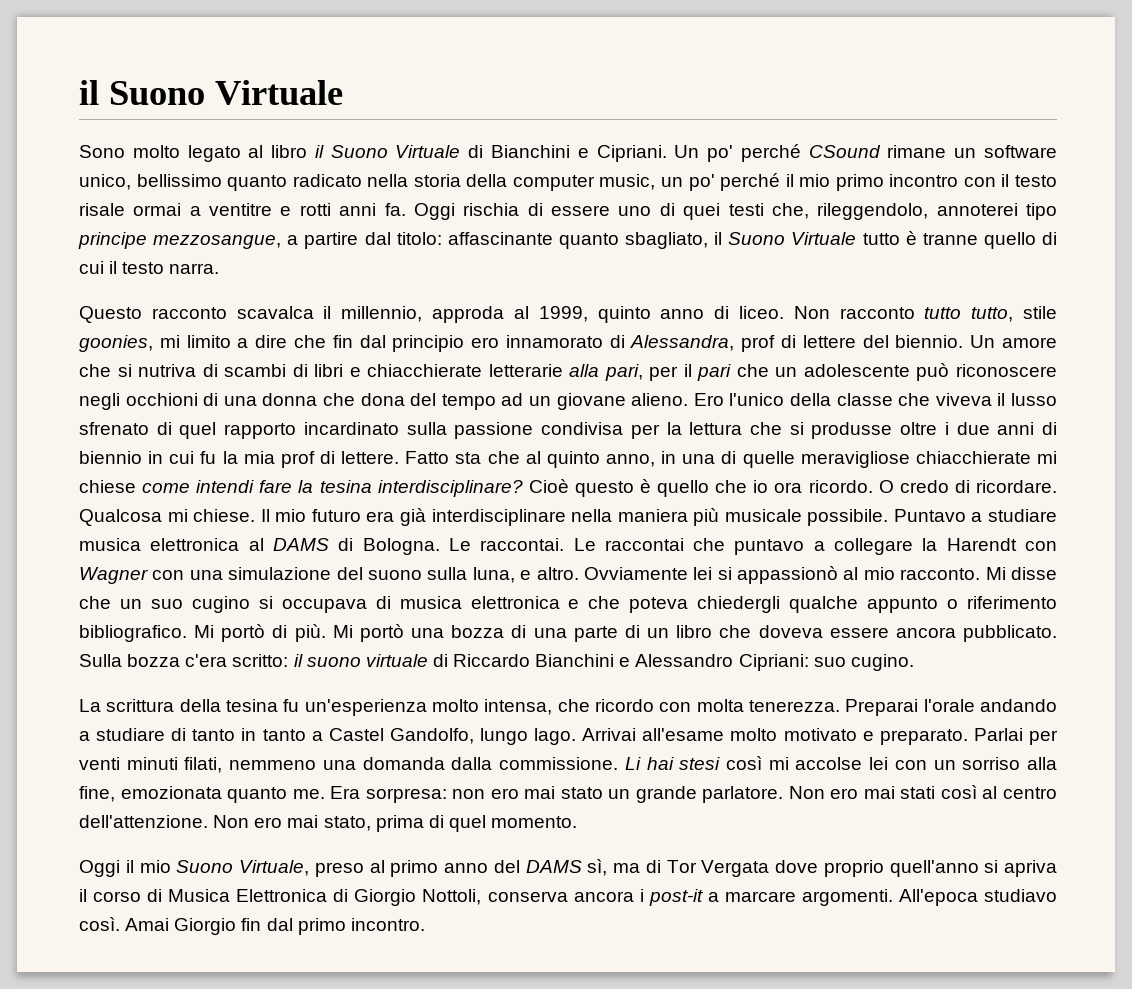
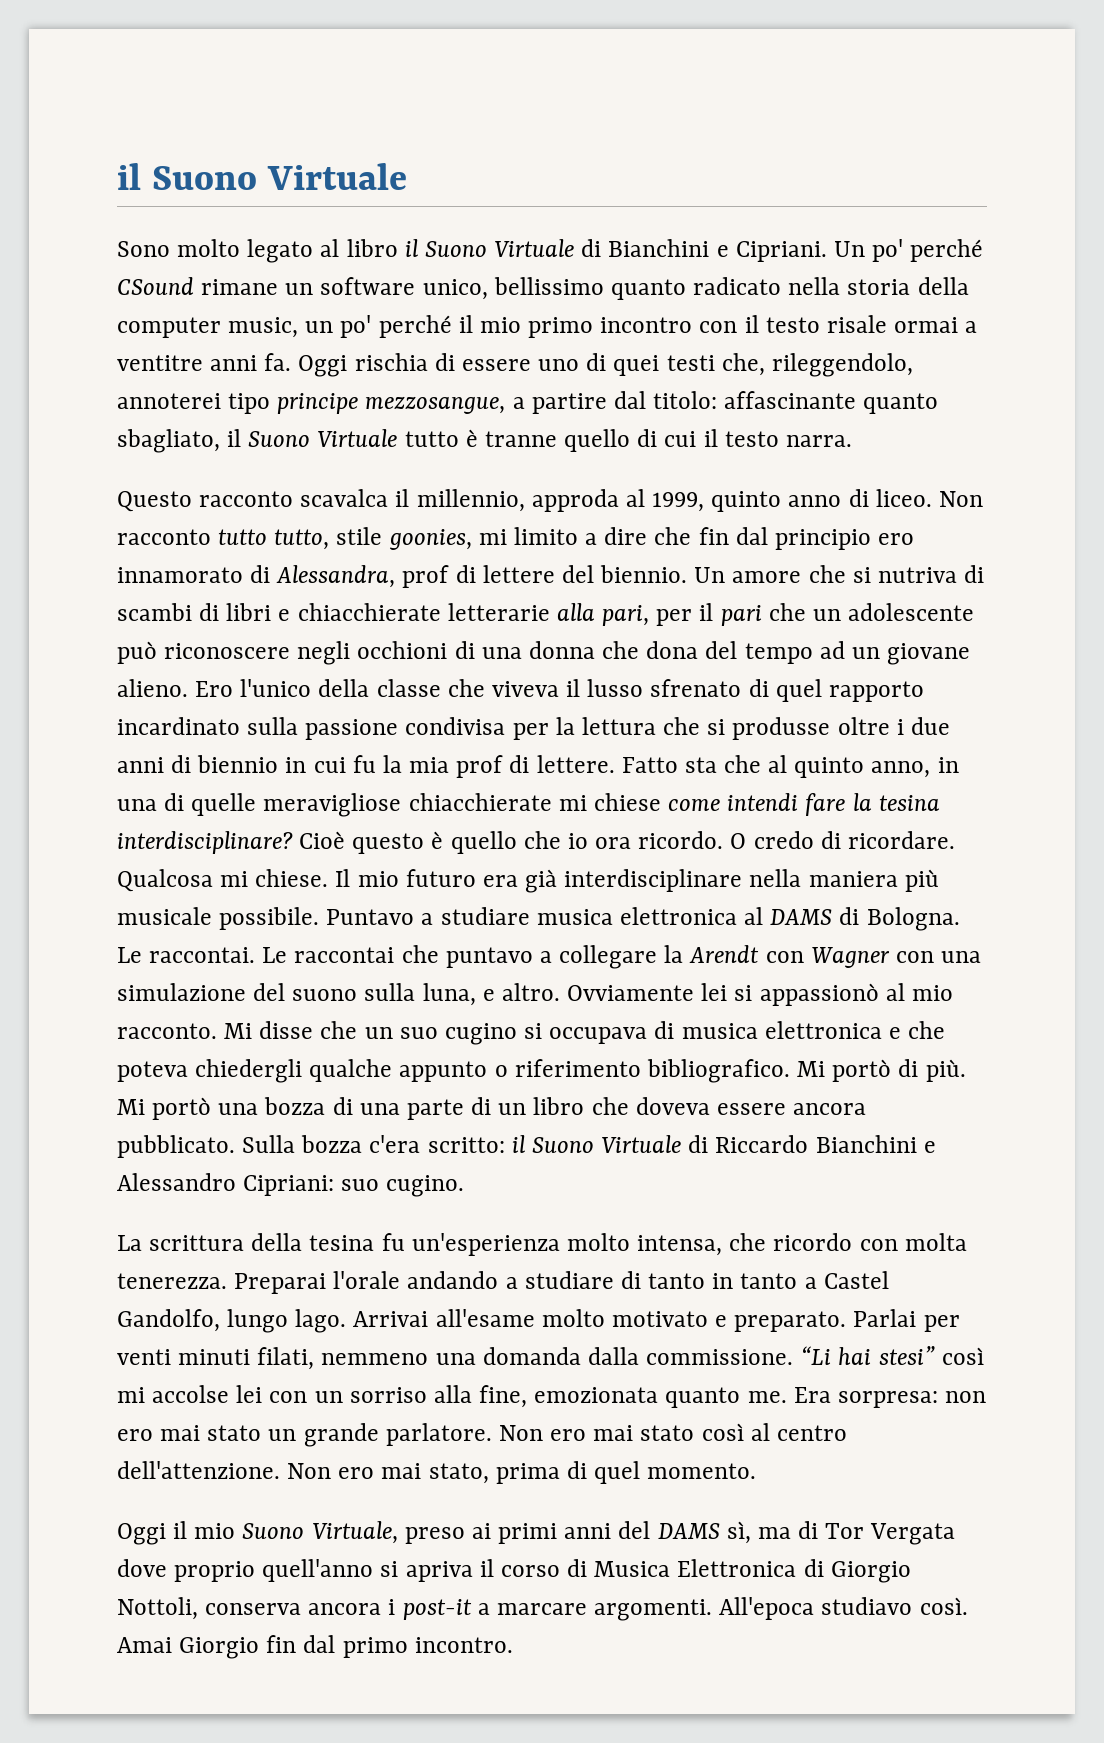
[280,203,331,216] e rotti -> (203, 363) none
[946,538,1017,551] Harendt -> [689,945,760,963] Arendt
[306,654,428,667] suono virtuale -> [531,1135,682,1153] Suono Virtuale
[624,757,721,770] Li hai stesi -> [800,1346,935,1365] “Li hai stesi”
[900,786,936,799] stati -> [640,1425,695,1441] stato
[369,860,488,877] al primo anno -> [471,1523,612,1544] ai primi anni

